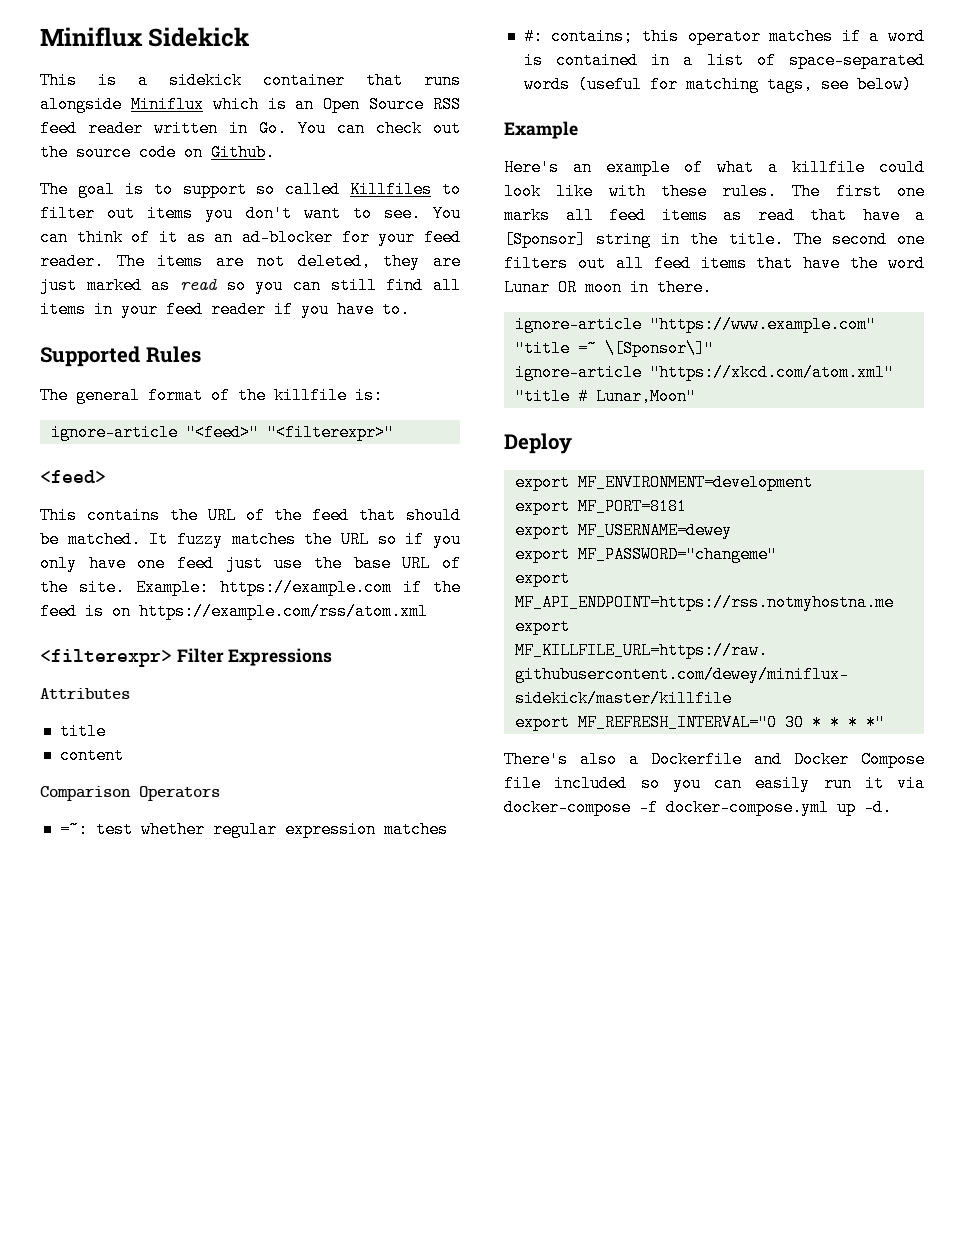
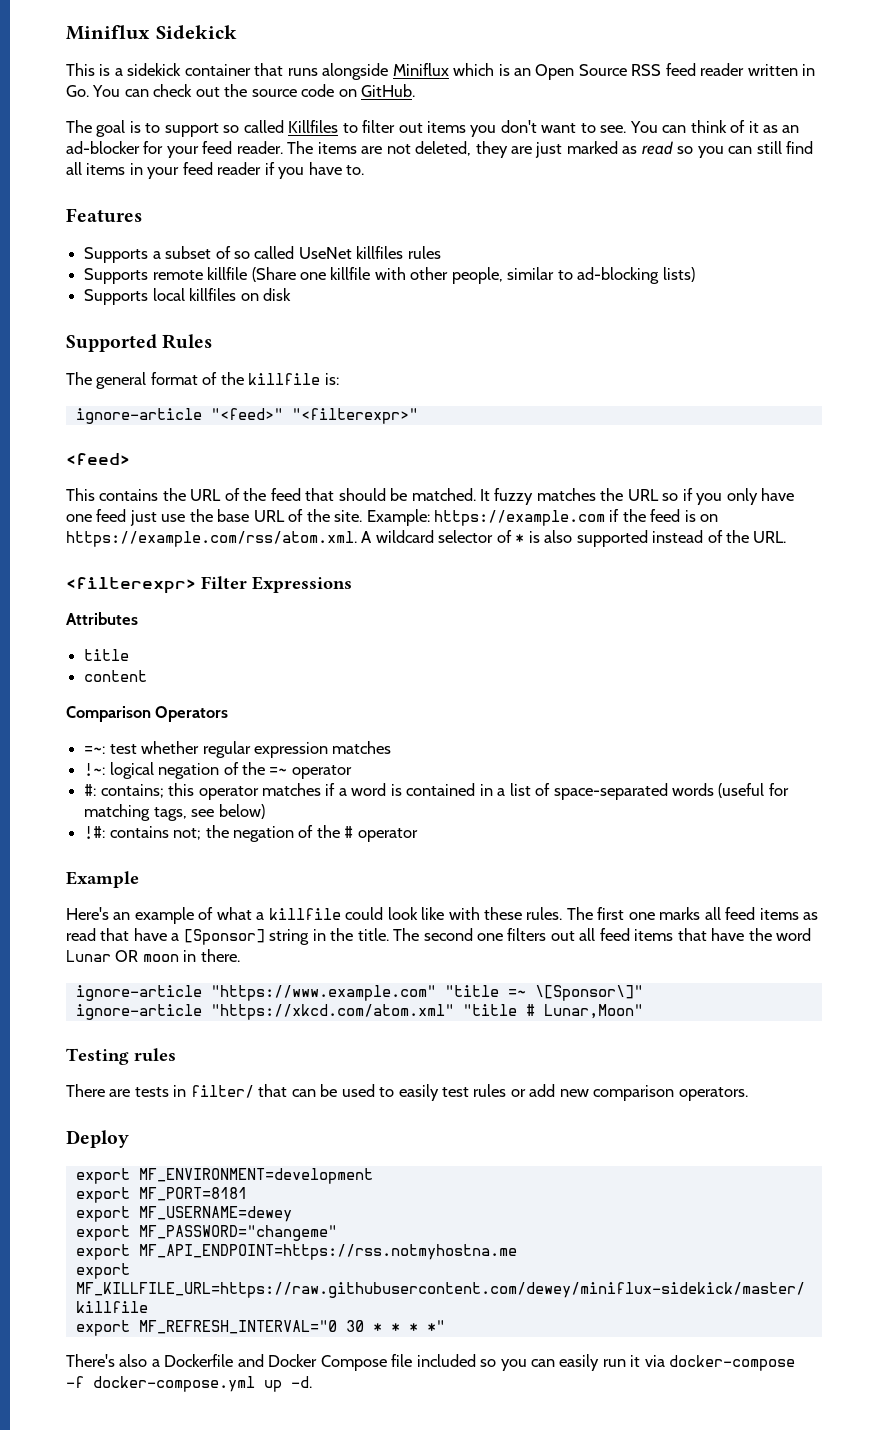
[211,144,275,161] Github. -> [361,84,416,97] GitHub.
(410, 309) none -> [66,208,142,223] [84,246,441,263] [84,267,695,284] [84,288,291,305] // Features // Supports a subset of so called UseNet killfiles rules // Supports remote killfile (Share one killfile with other people, similar to ad-blocking lists) // Supports local killfiles on disk
[139,603,428,620] https://example.com/rss/atom.xml -> [66,530,787,547] https://example.com/rss/atom.xml. A wildcard selector of * is also supported instead of the URL.
(448, 829) none -> [84,762,352,779] // !~: logical negation of the =~ operator
(912, 84) none -> [84,825,418,842] // !#: contains not; the negation of the # operator
(696, 396) none -> [66,1048,176,1065] [66,1084,748,1101] // Testing rules // There are tests in filter/ that can be used to easily test rules or add new comparison operators.

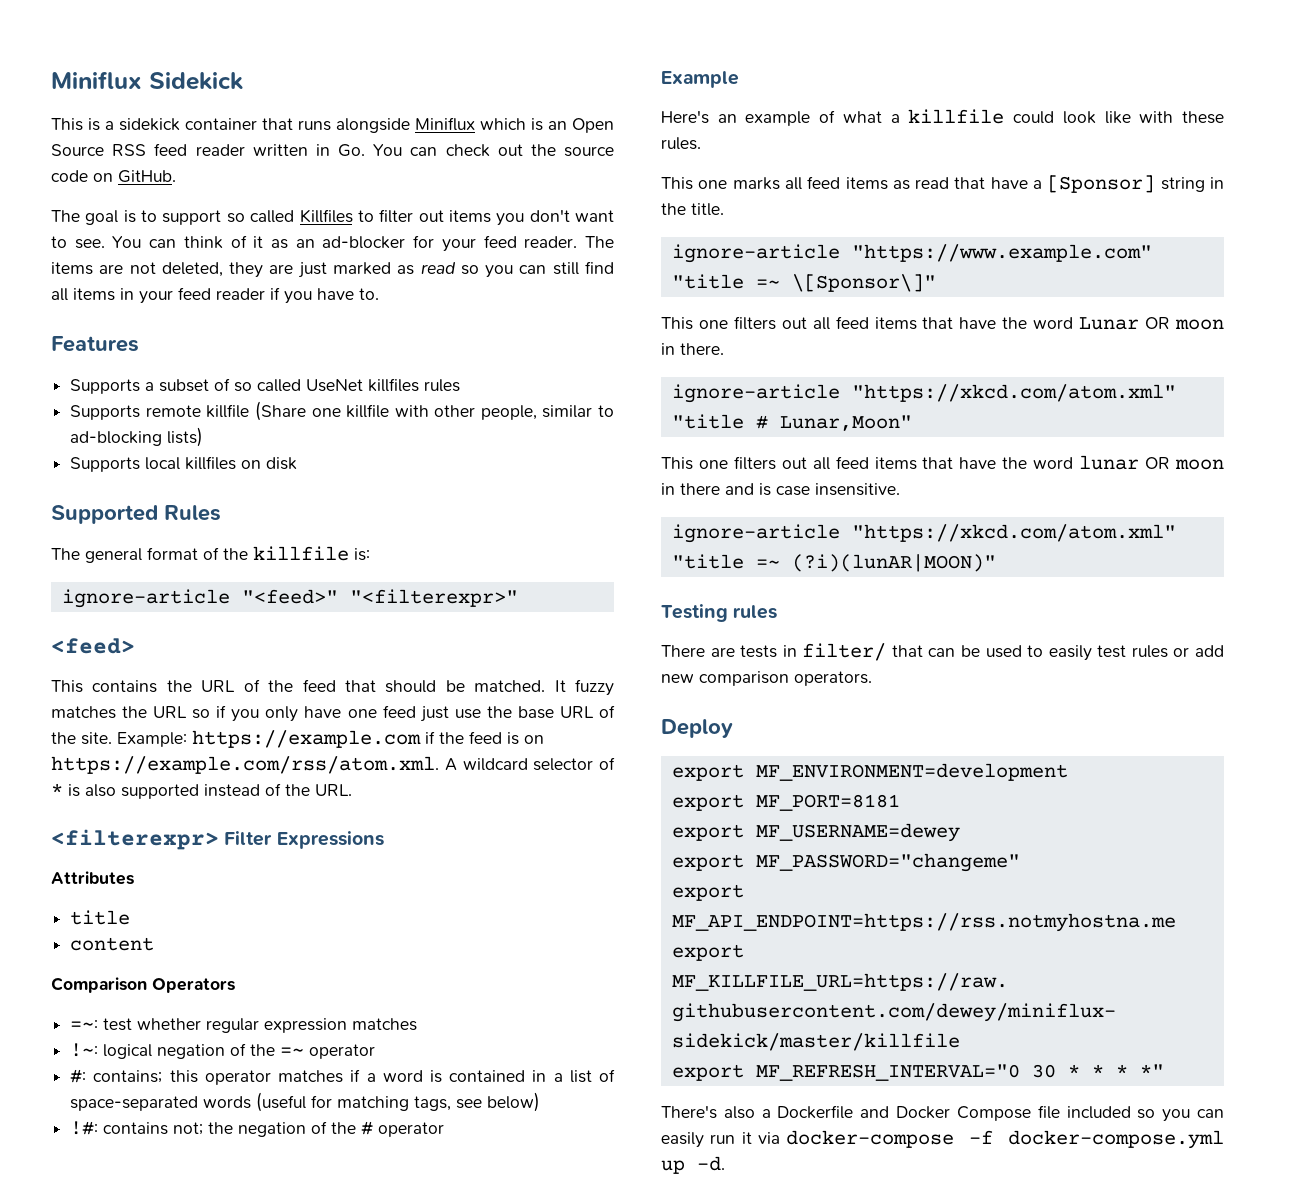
[566,907,625,920] The first -> [661,177,693,190] // This
[393,928,473,941] The second -> [671,244,1152,263] [671,274,936,292] [661,317,693,330] // ignore-article "https://www.example.com" "title =~ \[Sponsor\]" // This
[210,985,643,1001] [75,1004,643,1020] "https://www.example.com" "title =~ \[Sponsor\]" // ignore-article "https://xkcd.com/atom.xml" "title # Lunar,Moon" -> [851,384,1176,402] [671,414,912,431] [661,455,1224,470] [661,483,900,496] [671,524,1176,543] [671,554,996,572] "https://xkcd.com/atom.xml" "title # Lunar,Moon" // This one filters out all feed items that have the word lunar OR moon in there and is case insensitive. // ignore-article "https://xkcd.com/atom.xml" "title =~ (?i)(lunAR|MOON)"

